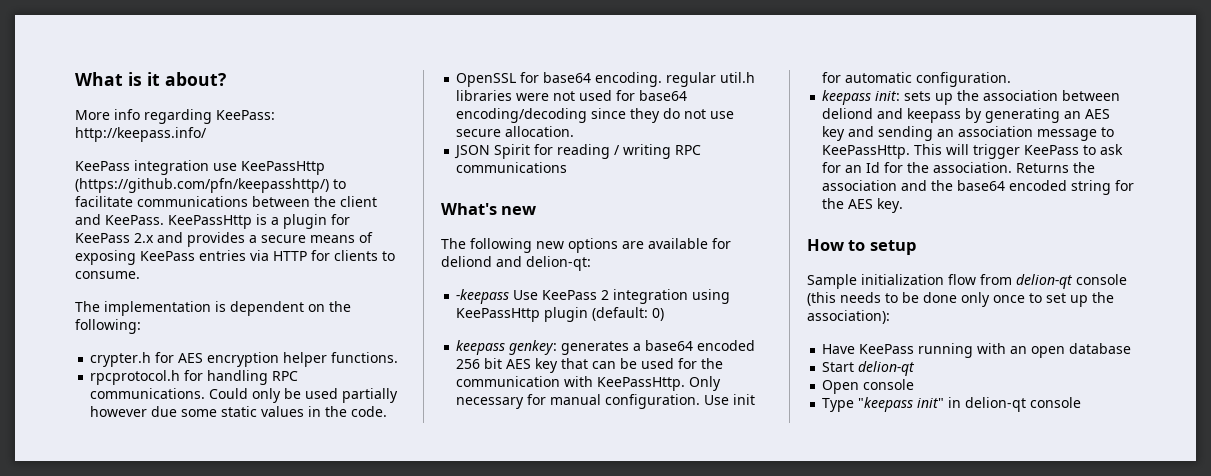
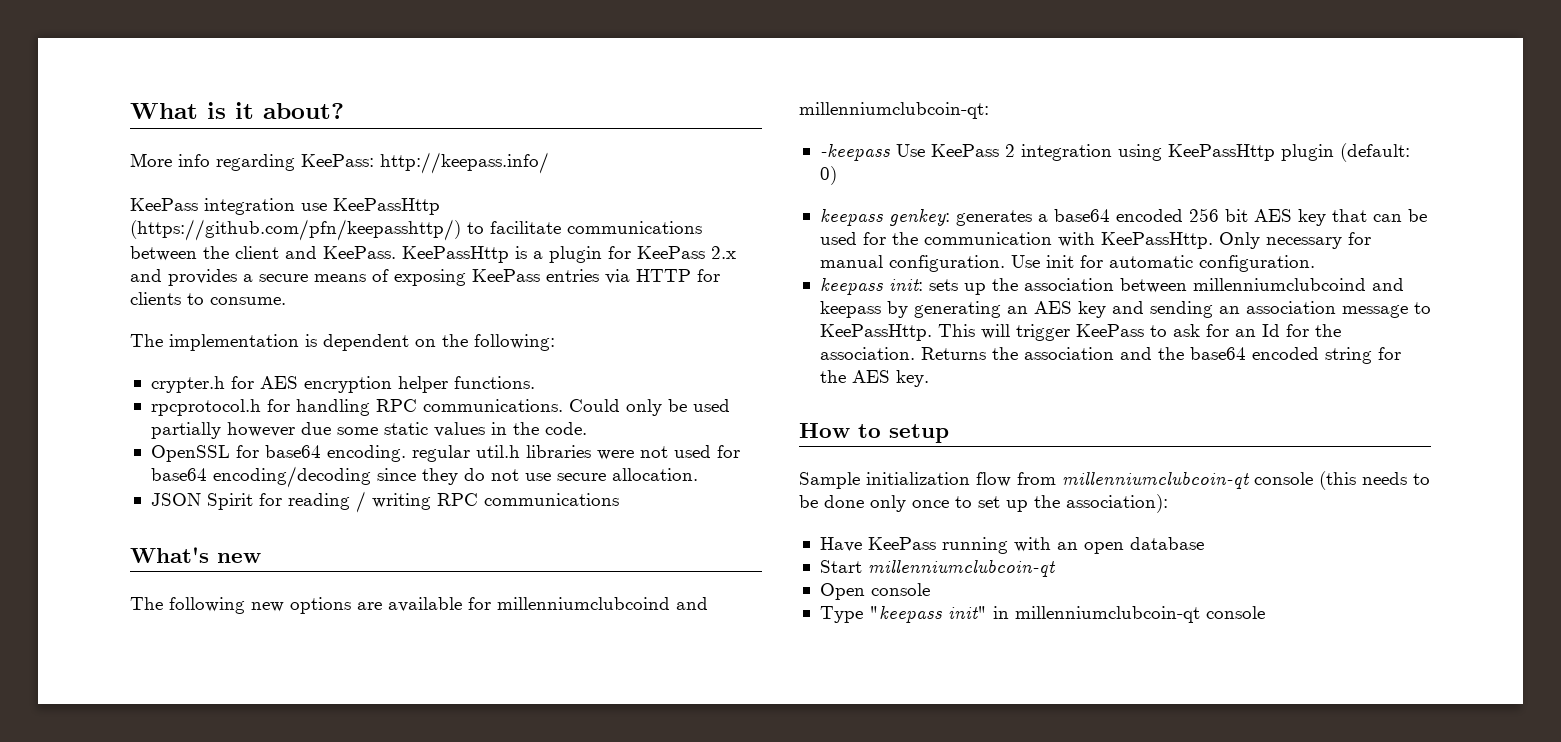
[441,256,591,271] deliond and delion-qt: -> [497,597,708,610] [799,102,989,119] millenniumclubcoind and millenniumclubcoin-qt:
[822,108,874,119] deliond -> [1192,278,1366,291] millenniumclubcoind
[1016,274,1073,289] delion-qt -> [1062,471,1250,489] millenniumclubcoin-qt
[858,361,916,376] delion-qt -> [867,559,1056,577] millenniumclubcoin-qt
[965,397,1027,412] delion-qt -> [1014,606,1200,623] millenniumclubcoin-qt

